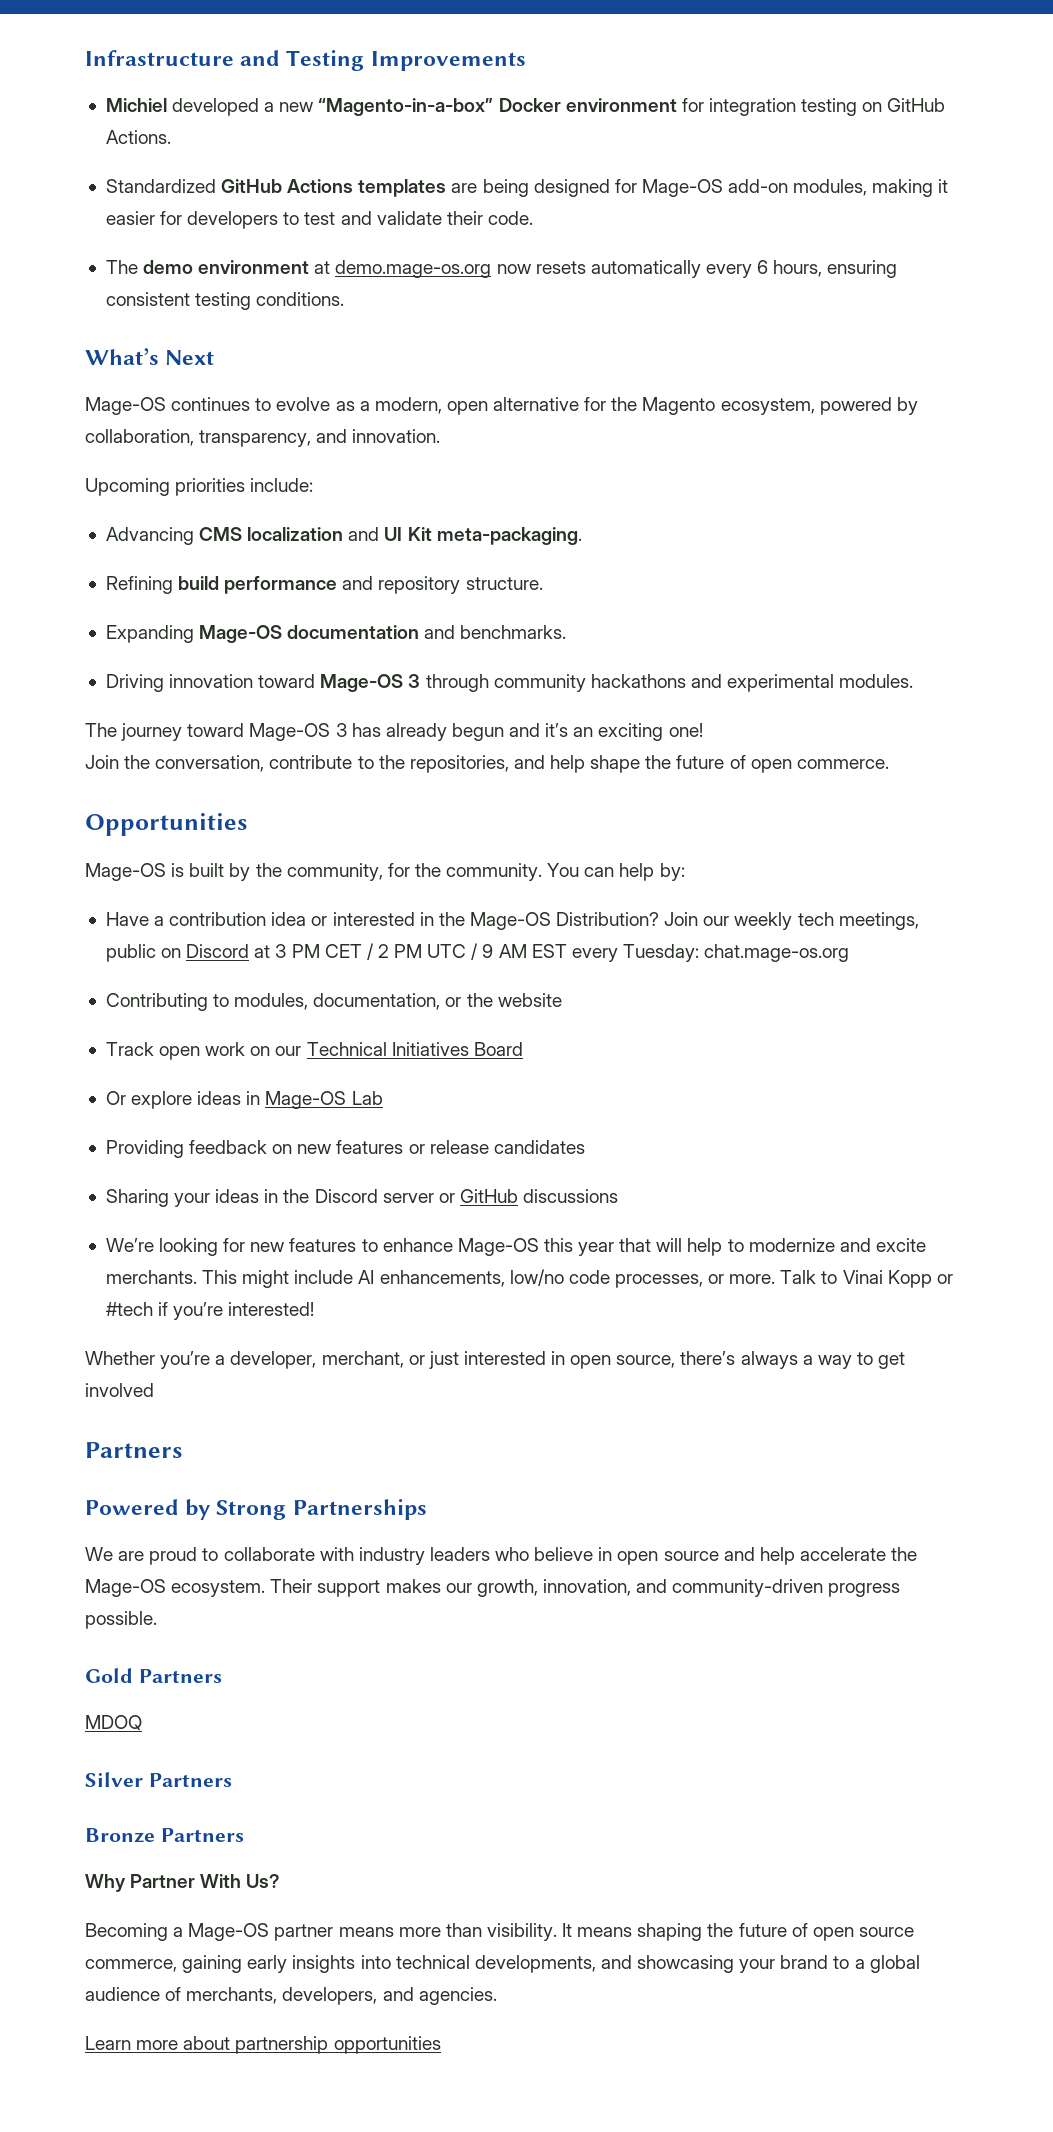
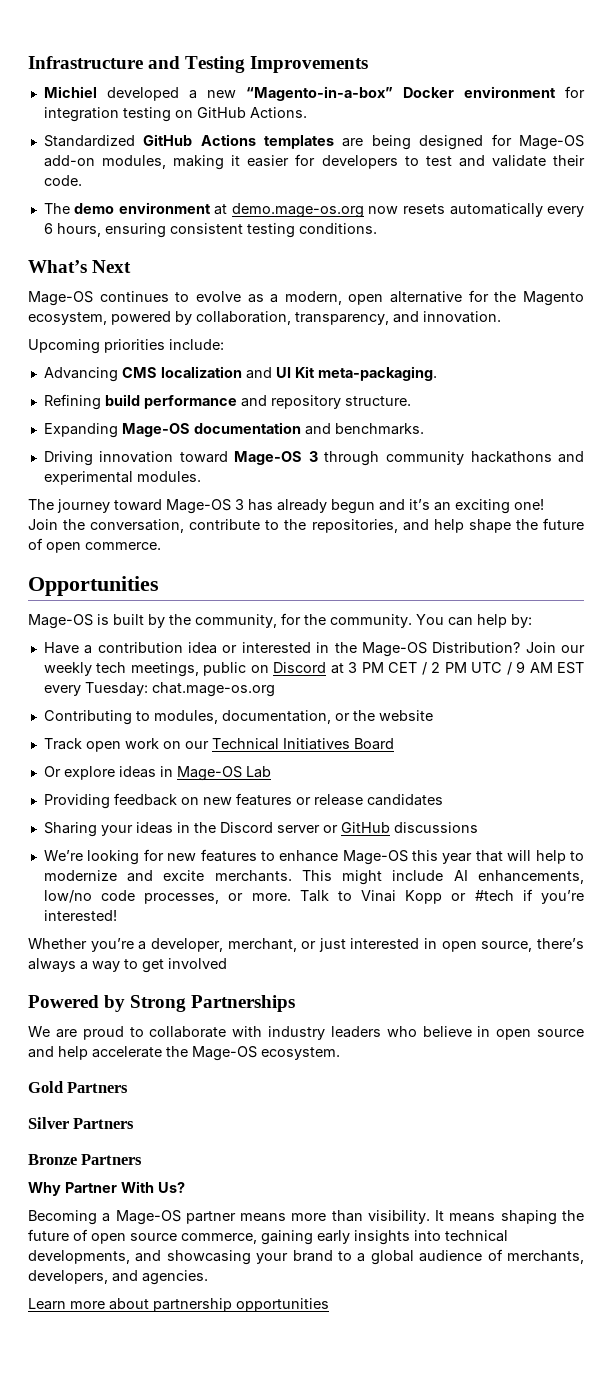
[85,1442,182,1458] // Partners -> (227, 963) none
[270,1579,901,1597] [85,1611,157,1629] Their support makes our growth, innovation, and community-driven progress possible. -> (340, 1053) none
[85,1715,142,1731] // MDOQ -> (129, 1087) none

